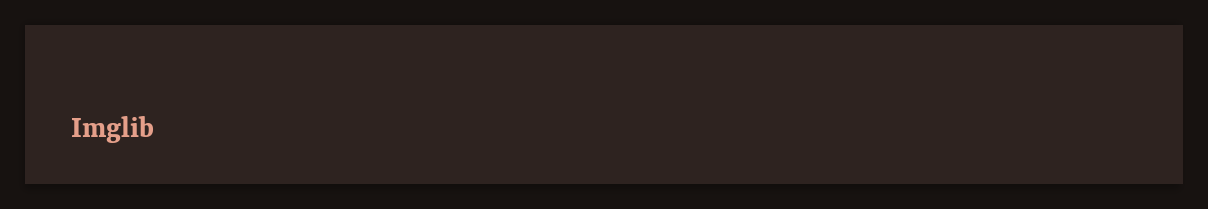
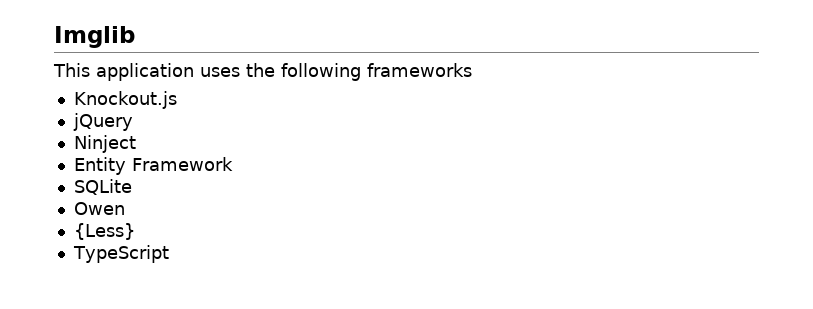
(154, 129) none -> [53,63,472,81] [73,91,177,109] [72,113,133,131] [73,135,136,153] [73,157,233,175] [73,179,132,195] [73,202,125,215] [73,223,135,240] [72,245,169,263] // This application uses the following frameworks // Knockout.js // jQuery // Ninject // Entity Framework // SQLite // Owen // {Less} // TypeScript

